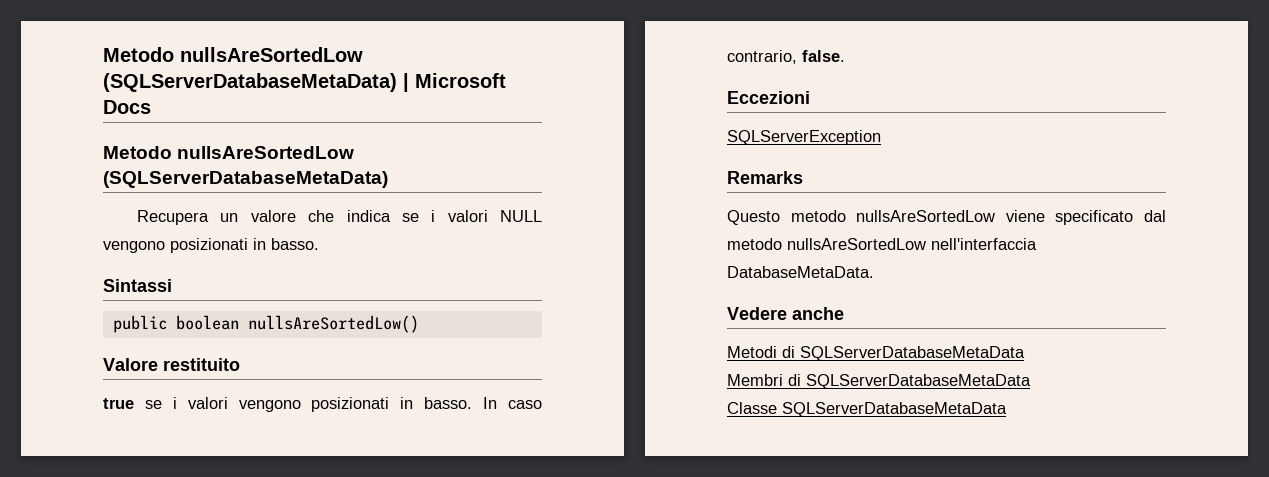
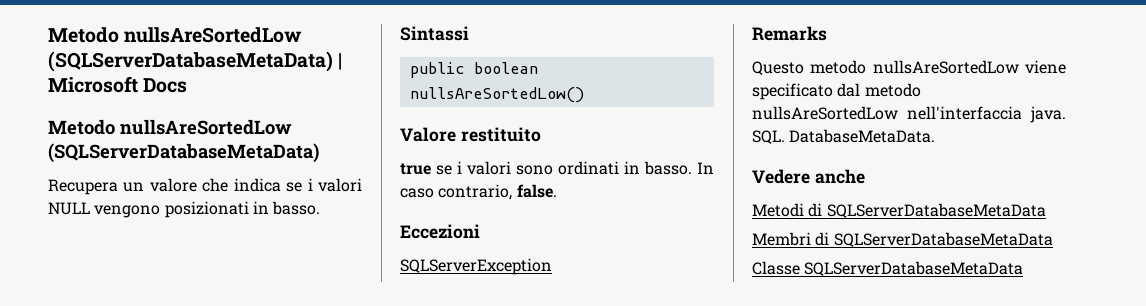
[238,397,390,412] vengono posizionati -> [516,161,619,175] sono ordinati
(1037, 244) none -> [1030,106,1066,123] [752,130,785,144] java. SQL.

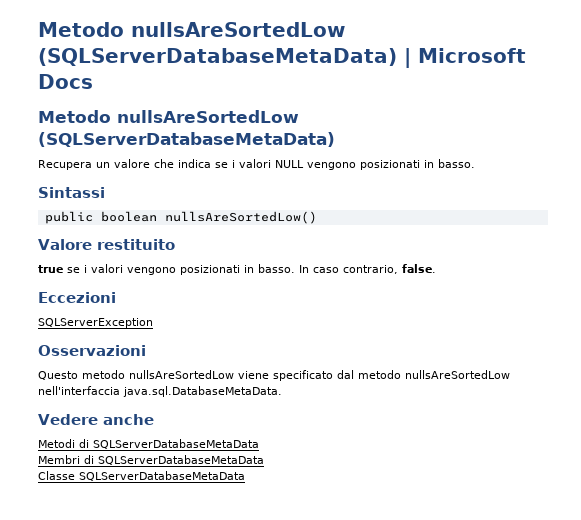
[516,161,619,175] sono ordinati -> [127,265,240,275] vengono posizionati
[752,26,827,41] Remarks -> [38,345,146,356] Osservazioni
[1030,106,1066,123] [752,129,936,144] java. SQL. DatabaseMetaData. -> [123,386,282,397] java.sql.DatabaseMetaData.

